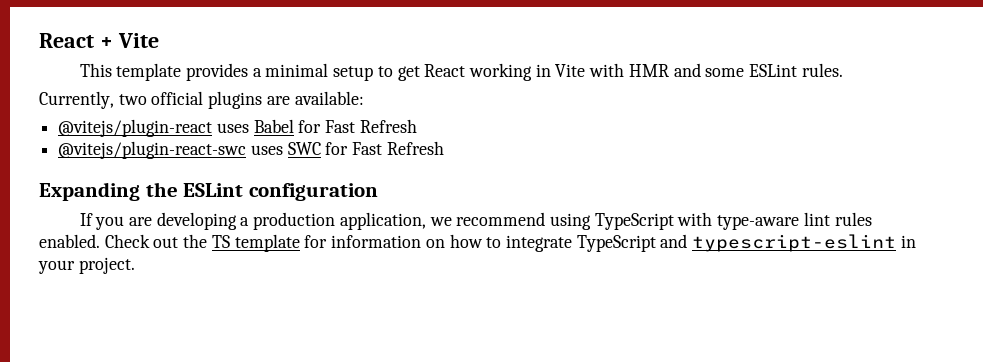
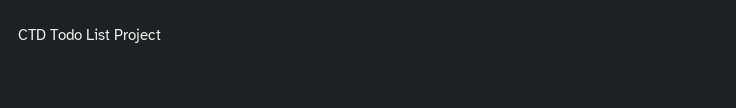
[39,33,159,48] [79,63,843,81] [39,91,364,109] [58,119,417,137] [58,141,444,159] [39,182,378,201] [79,212,872,230] [39,234,916,252] [38,257,135,274] React + Vite // This template provides a minimal setup to get React working in Vite with HMR and some ESLint rules. // Currently, two official plugins are available: // @vitejs/plugin-react uses Babel for Fast Refresh // @vitejs/plugin-react-swc uses SWC for Fast Refresh // Expanding the ESLint configuration // If you are developing a production application, we recommend using TypeScript with type-aware lint rules enabled. Check out the TS template for information on how to integrate TypeScript and typescript-eslint in your project. -> [18,28,161,43] CTD Todo List Project

